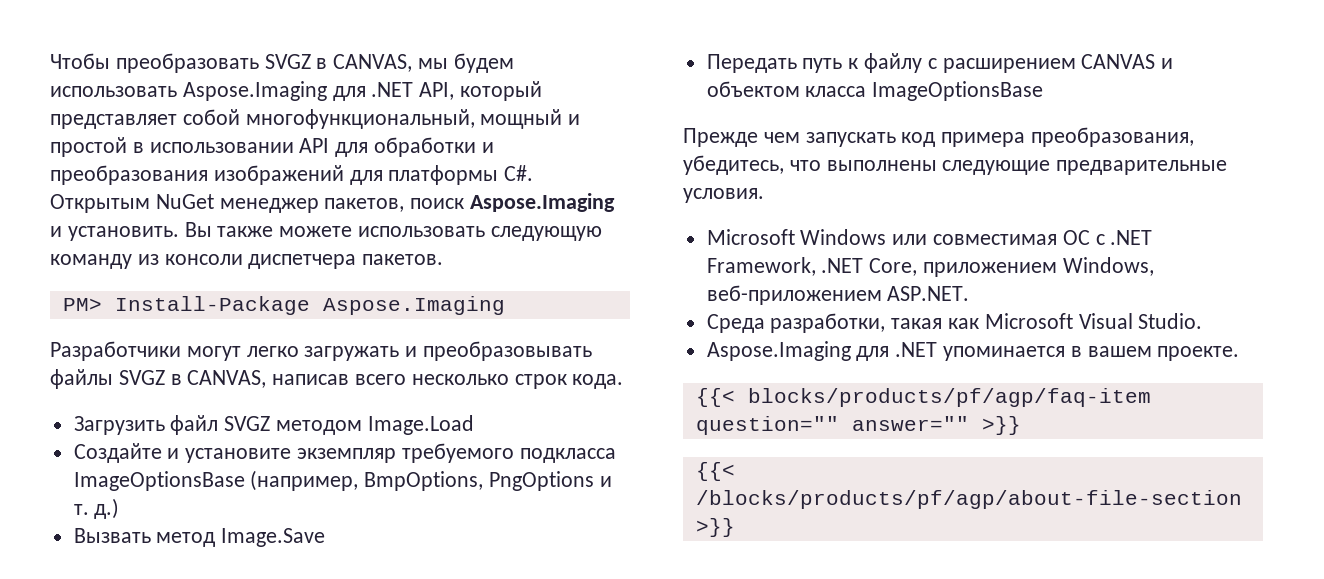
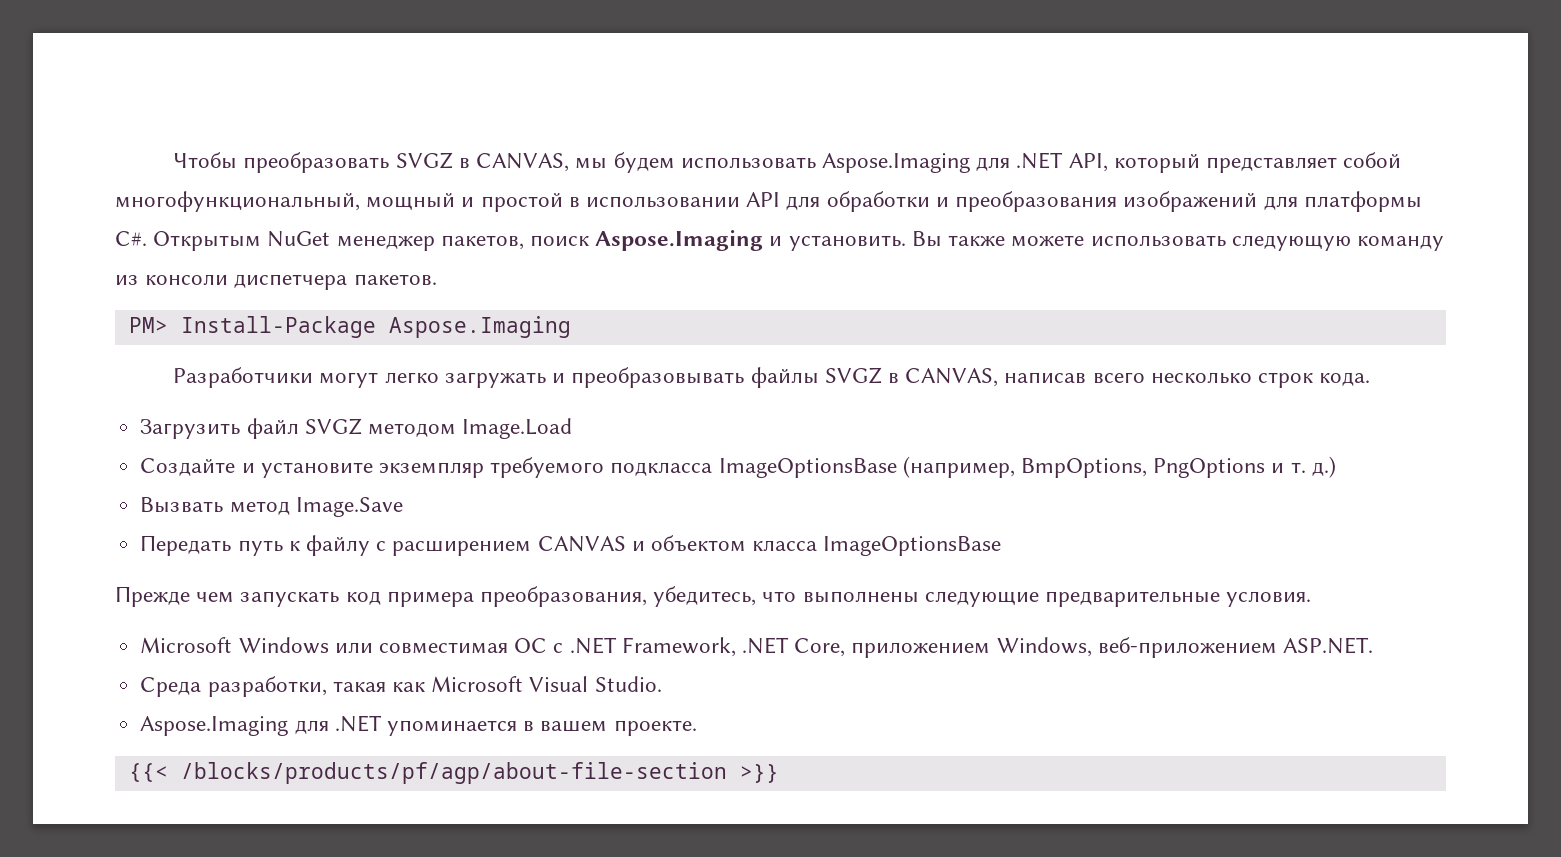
[695,388,1151,407] [695,416,1021,435] // {{< blocks/products/pf/agp/faq-item question="" answer="" >}} -> (697, 728) none

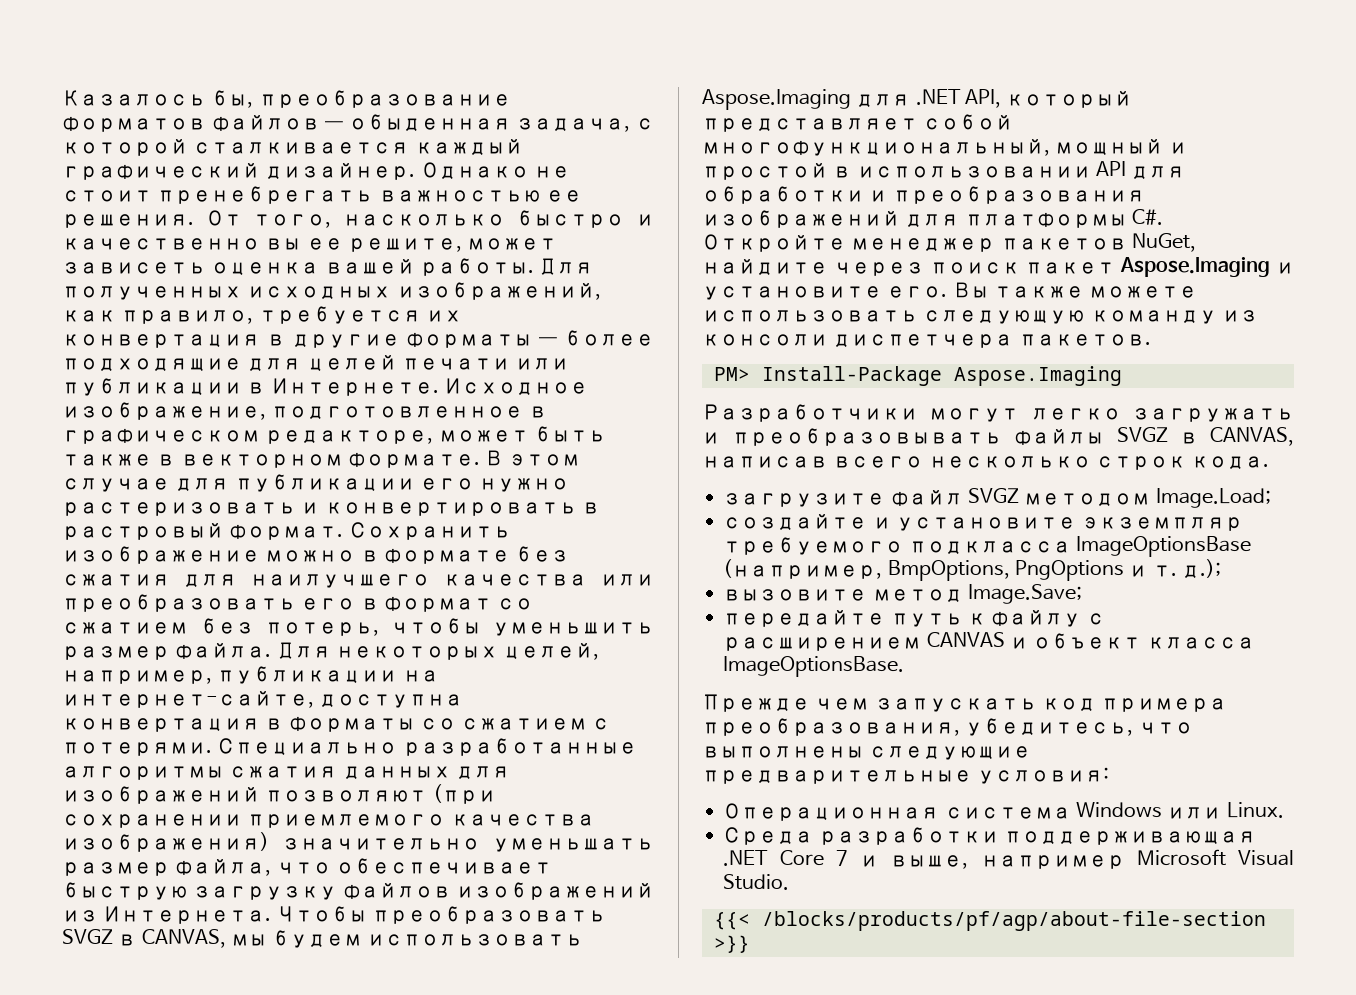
(173, 160) none -> [62,90,511,108] [62,114,654,132] [62,139,523,156] [62,162,570,180] [62,186,582,204] [62,210,654,228] [62,238,558,252] [62,258,594,276] [62,282,601,300] [62,306,462,324] [62,330,654,348] [62,355,570,372] [62,378,588,396] [62,402,547,420] [62,426,606,444] [62,450,581,468] [62,474,570,492] [62,502,600,516] [62,522,511,540] [62,546,570,564] [62,574,654,588] [62,594,534,612] [62,618,654,636] [62,642,600,660] [62,666,439,684] [62,691,464,708] [62,716,611,732] [62,738,637,756] [62,766,510,780] [62,784,496,804] [62,814,595,828] [62,832,654,852] [62,858,552,876] [62,882,655,900] [62,906,272,924] Казалось бы, преобразование форматов файлов — обыденная задача, с которой сталкивается каждый графический дизайнер. Однако не стоит пренебрегать важностью ее решения. От того, насколько быстро и качественно вы ее решите, может зависеть оценка вашей работы. Для полученных исходных изображений, как правило, требуется их конвертация в другие форматы — более подходящие для целей печати или публикации в Интернете. Исходное изображение, подготовленное в графическом редакторе, может быть также в векторном формате. В этом случае для публикации его нужно растеризовать и конвертировать в растровый формат. Сохранить изображение можно в формате без сжатия для наилучшего качества или преобразовать его в формат со сжатием без потерь, чтобы уменьшить размер файла. Для некоторых целей, например, публикации на интернет-сайте, доступна конвертация в форматы со сжатием с потерями. Специально разработанные алгоритмы сжатия данных для изображений позволяют (при сохранении приемлемого качества изображения) значительно уменьшать размер файла, что обеспечивает быструю загрузку файлов изображений из Интернета.
[153,230,906,251] Открытым NuGet менеджер пакетов, поиск Aspose.Imaging и установить. -> [702,233,1196,252] [702,257,1294,277] [702,286,948,300] Откройте менеджер пакетов NuGet, найдите через поиск пакет Aspose.Imaging и установите его.
[140,419,241,439] Загрузить -> [723,493,886,507] загрузите
[462,418,573,439] [140,458,236,476] Image.Load // Создайте -> [1155,488,1271,508] [723,514,868,531] Image.Load; // создайте
[1311,456,1336,478] [140,497,403,517] [140,535,232,556] д.) // Вызвать метод Image.Save // Передать -> [1181,559,1221,579] [723,584,1082,604] [723,610,886,627] д.); // вызовите метод Image.Save; // передайте
[650,535,1002,556] объектом класса ImageOptionsBase -> [1033,633,1255,649] [723,656,905,677] объект класса ImageOptionsBase.
[1226,591,1312,607] [140,637,1374,658] [140,676,662,697] [140,715,697,736] условия. // Microsoft Windows или совместимая ОС с .NET Framework, .NET Core, приложением Windows, веб-приложением ASP.NET. // Среда разработки, такая как Microsoft Visual Studio. // Aspose.Imaging для .NET упоминается в вашем проекте. -> [977,767,1110,784] [723,802,1284,821] [723,827,1256,845] [723,849,1294,869] [723,874,790,890] условия: // Операционная система Windows или Linux. // Среда разработки поддерживающая .NET Core 7 и выше, например Microsoft Visual Studio.

